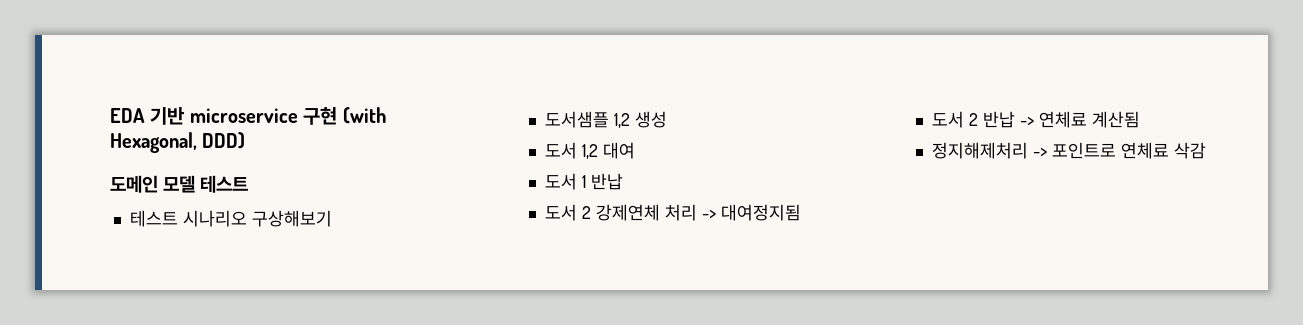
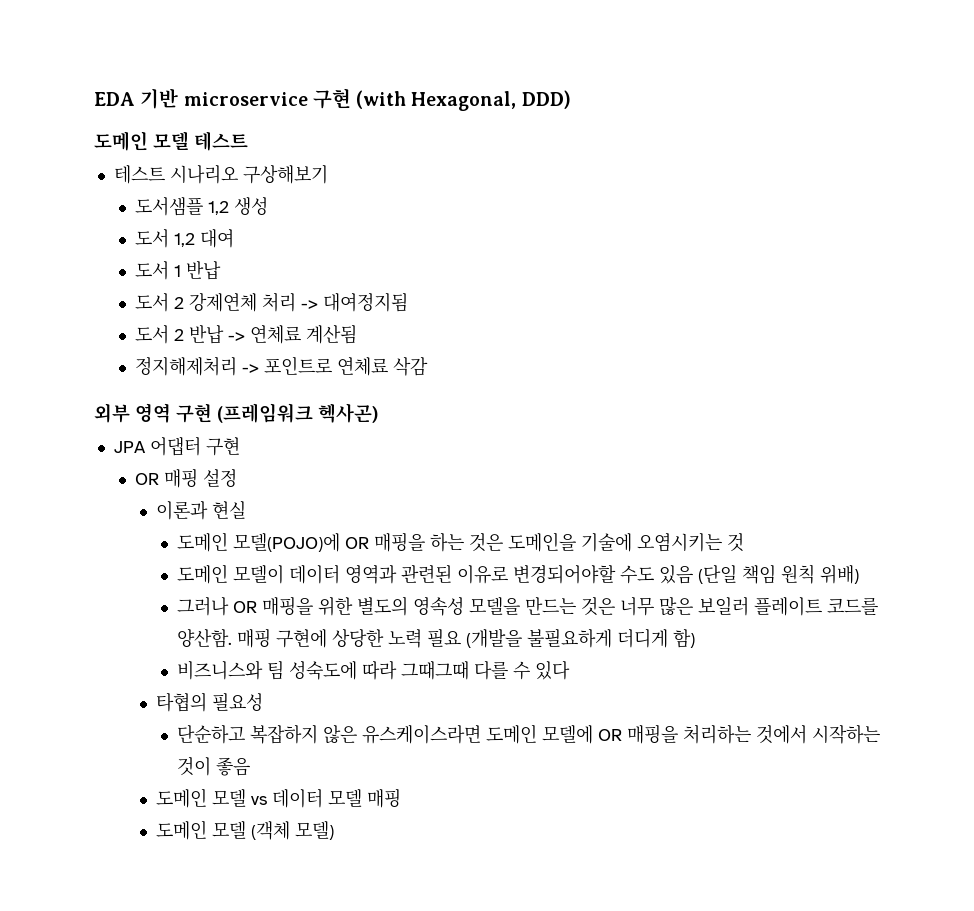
(1206, 150) none -> [94,403,379,423] [113,436,240,456] [134,468,237,488] [155,501,246,520] [176,532,744,552] [176,564,859,584] [176,596,878,616] [176,628,695,648] [176,660,570,680] [155,692,263,712] [176,724,880,744] [176,756,250,776] [155,788,401,808] [155,820,334,840] // 외부 영역 구현 (프레임워크 헥사곤) // JPA 어댑터 구현 // OR 매핑 설정 // 이론과 현실 // 도메인 모델(POJO)에 OR 매핑을 하는 것은 도메인을 기술에 오염시키는 것 // 도메인 모델이 데이터 영역과 관련된 이유로 변경되어야할 수도 있음 (단일 책임 원칙 위배) // 그러나 OR 매핑을 위한 별도의 영속성 모델을 만드는 것은 너무 많은 보일러 플레이트 코드를 양산함. 매핑 구현에 상당한 노력 필요 (개발을 불필요하게 더디게 함) // 비즈니스와 팀 성숙도에 따라 그때그때 다를 수 있다 // 타협의 필요성 // 단순하고 복잡하지 않은 유스케이스라면 도메인 모델에 OR 매핑을 처리하는 것에서 시작하는 것이 좋음 // 도메인 모델 vs 데이터 모델 매핑 // 도메인 모델 (객체 모델)

